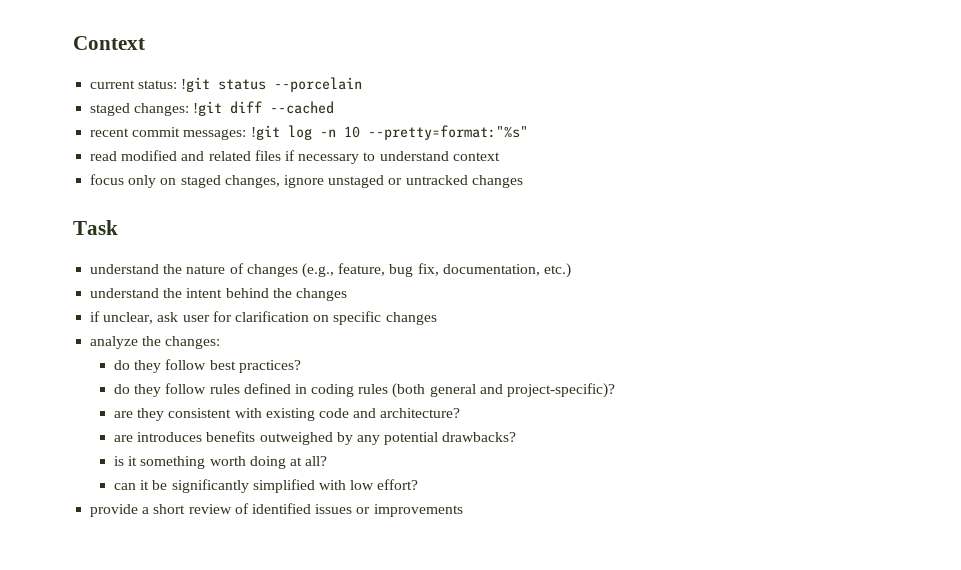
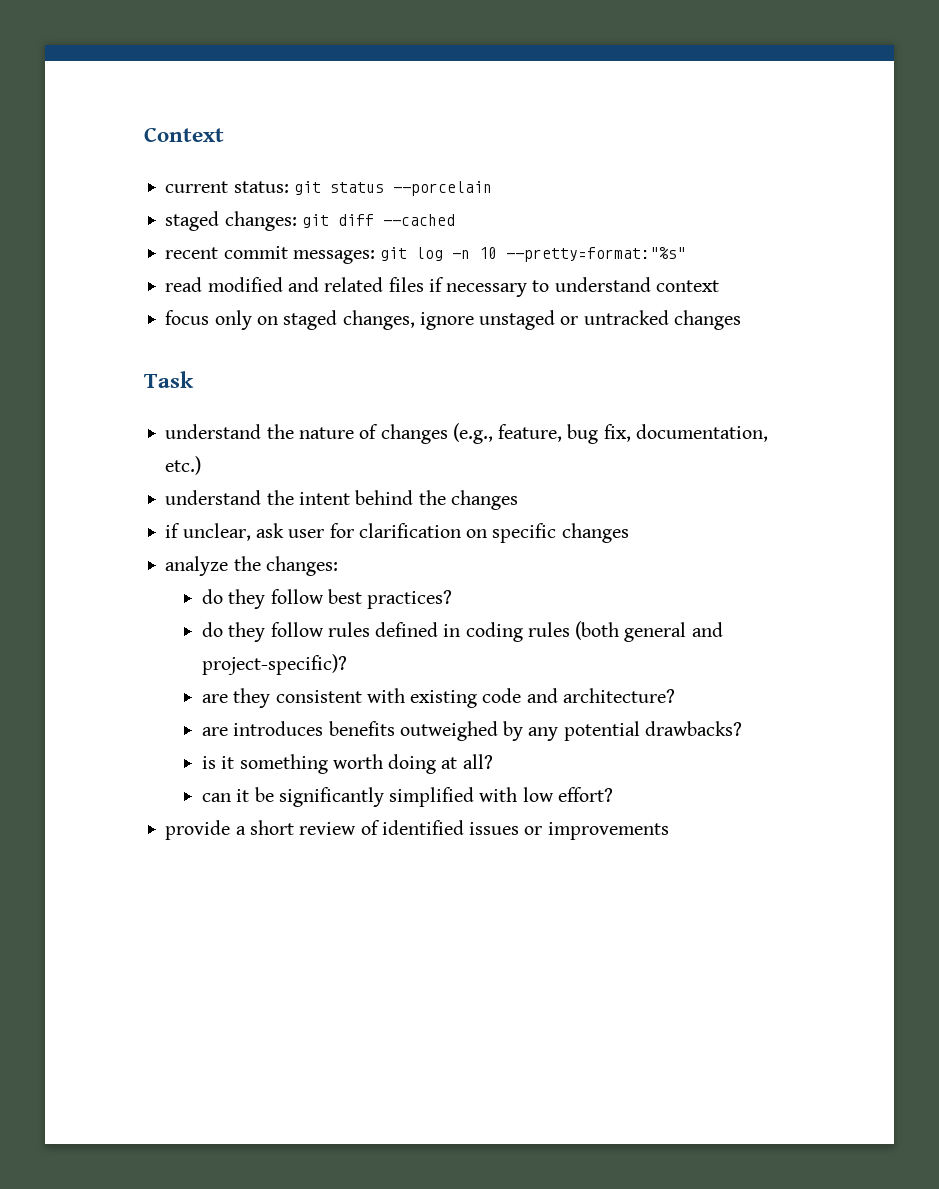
[181,77,211,92] !git -> [293,181,321,195] git
[193,101,223,116] !git -> [301,214,329,228] git
[250,125,280,140] !git -> [380,247,408,261] git

